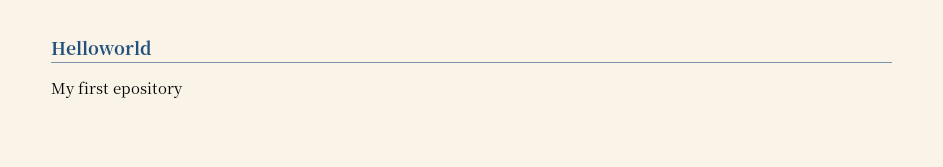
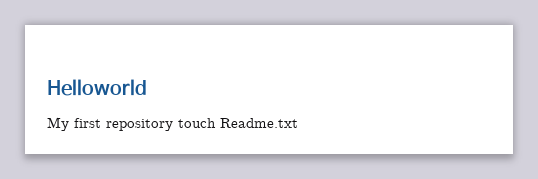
[113,82,184,98] epository -> [106,118,298,131] repository touch Readme.txt

